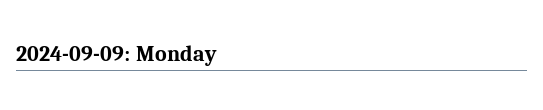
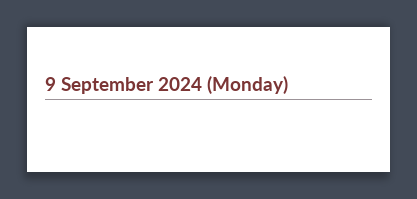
[16,45,217,66] 2024-09-09: Monday -> [45,76,289,94] 9 September 2024 (Monday)

